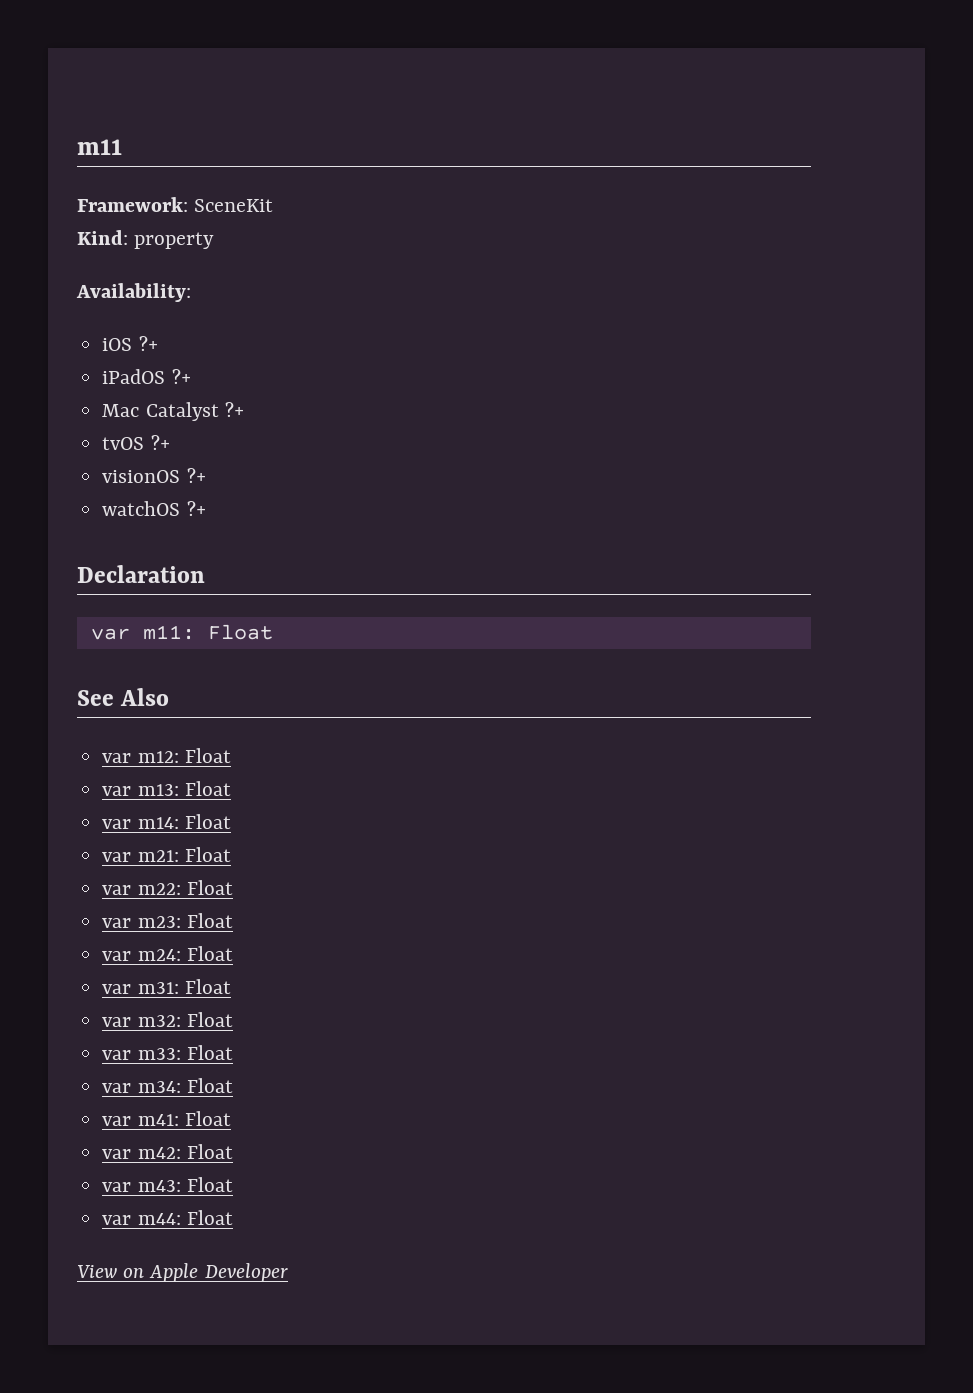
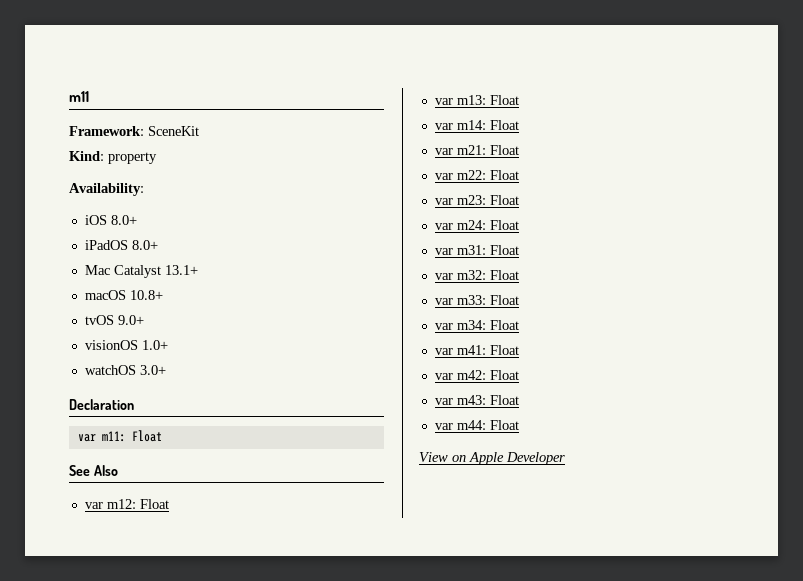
[138,336,158,351] ?+ -> [110,215,137,225] 8.0+
[171,369,191,384] ?+ -> [131,240,158,250] 8.0+
[224,402,244,417] ?+ -> [164,265,198,275] [84,290,163,300] 13.1+ // macOS 10.8+
[150,435,170,450] ?+ -> [117,315,144,325] 9.0+
[186,468,206,483] ?+ -> [141,340,168,350] 1.0+
[186,501,206,516] ?+ -> [139,365,166,375] 3.0+

